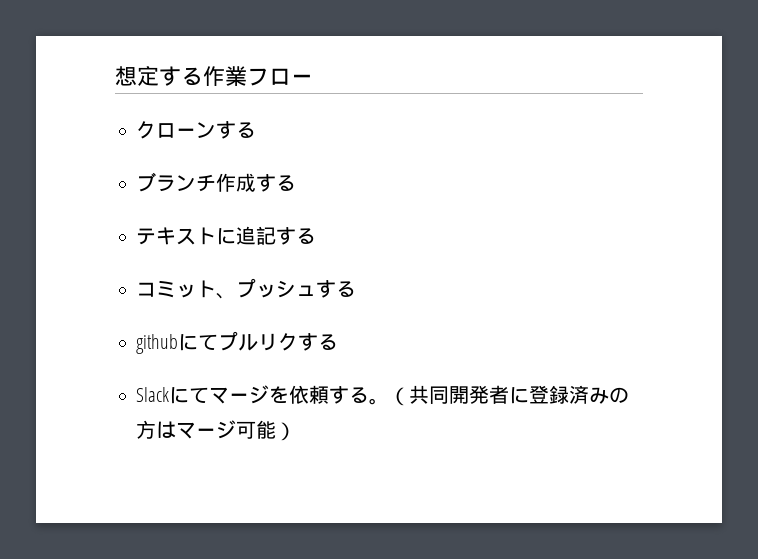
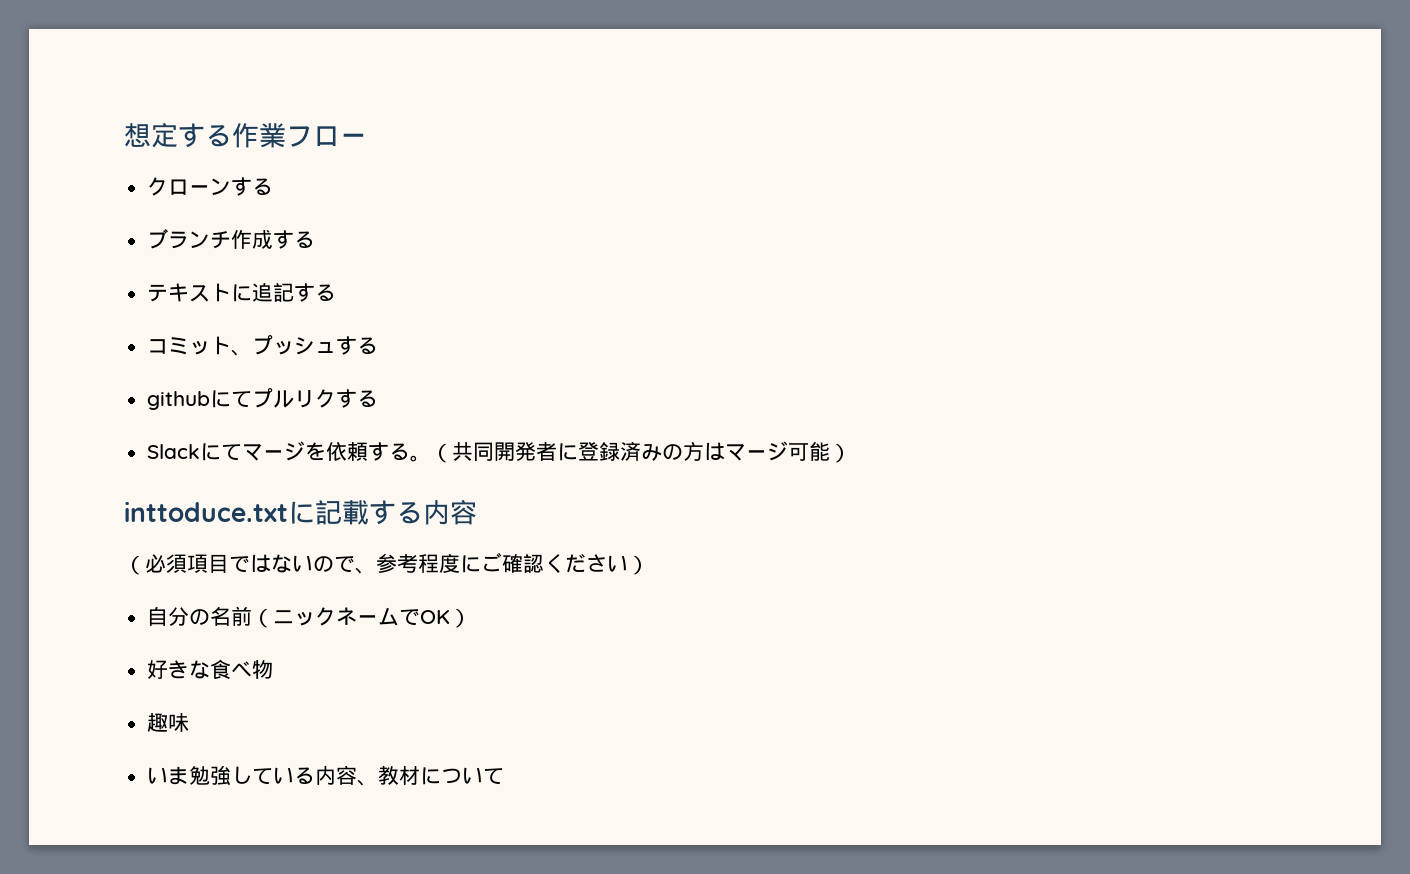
(297, 431) none -> [124,499,477,525] [124,552,649,575] [147,606,472,628] [147,659,274,680] [147,713,190,733] [147,765,505,786] // inttoduce.txtに記載する内容 // （必須項目ではないので、参考程度にご確認ください） // 自分の名前（ニックネームでOK） // 好きな食べ物 // 趣味 // いま勉強している内容、教材について

